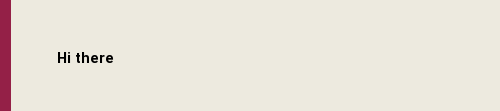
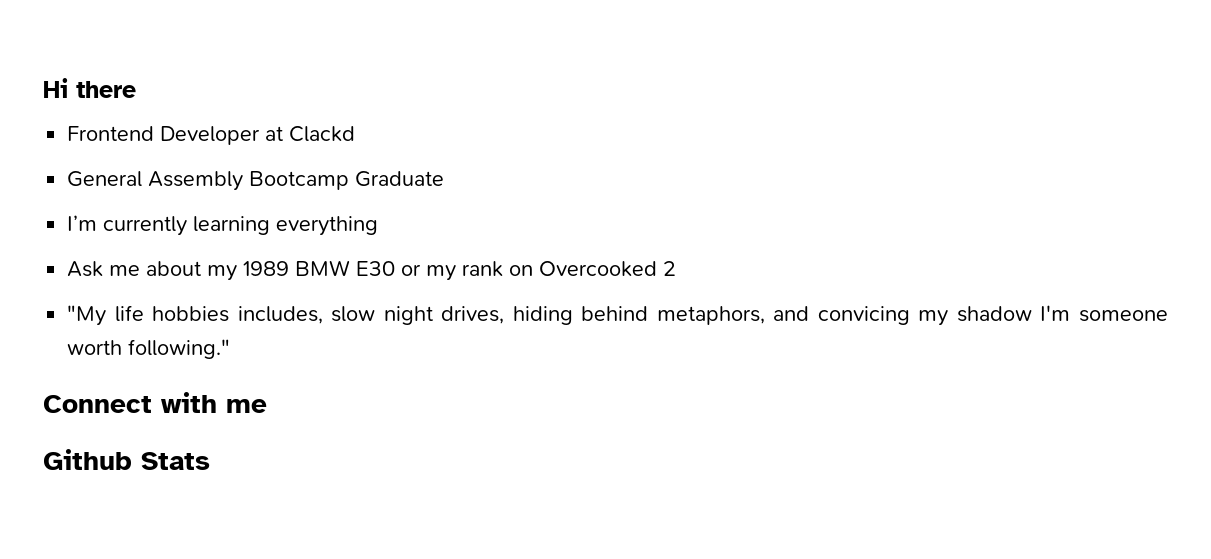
(114, 57) none -> [67,126,356,145] [67,171,445,191] [67,215,379,236] [67,260,677,281] [67,305,1168,326] [67,339,231,359] [43,392,267,413] [43,449,210,470] // Frontend Developer at Clackd // General Assembly Bootcamp Graduate // I’m currently learning everything // Ask me about my 1989 BMW E30 or my rank on Overcooked 2 // "My life hobbies includes, slow night drives, hiding behind metaphors, and convicing my shadow I'm someone worth following." // Connect with me // Github Stats

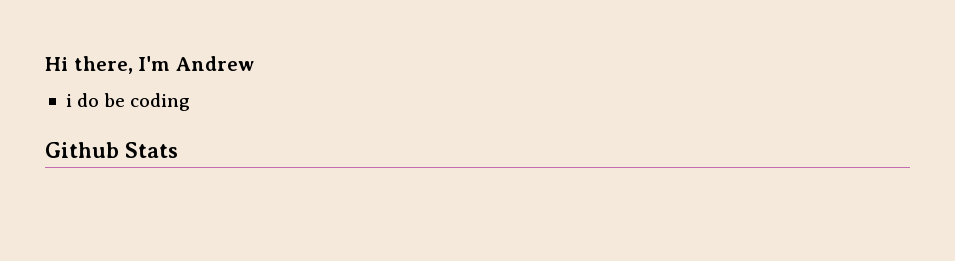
[76,81,136,98] [67,126,356,145] [67,171,445,191] [67,215,379,236] [67,260,677,281] [67,305,1168,326] [67,339,231,359] [43,392,267,413] there // Frontend Developer at Clackd // General Assembly Bootcamp Graduate // I’m currently learning everything // Ask me about my 1989 BMW E30 or my rank on Overcooked 2 // "My life hobbies includes, slow night drives, hiding behind metaphors, and convicing my shadow I'm someone worth following." // Connect with me -> [73,56,254,74] [65,93,191,111] there, I'm Andrew // i do be coding

